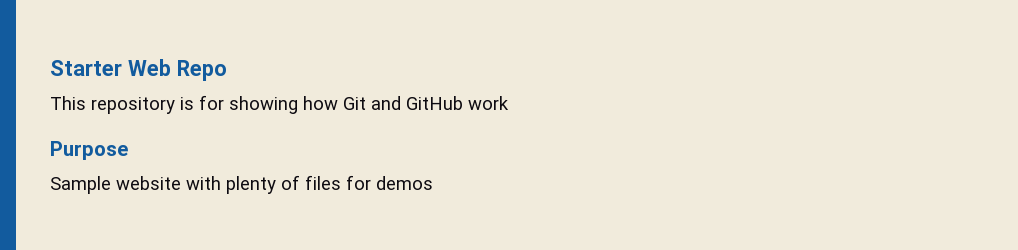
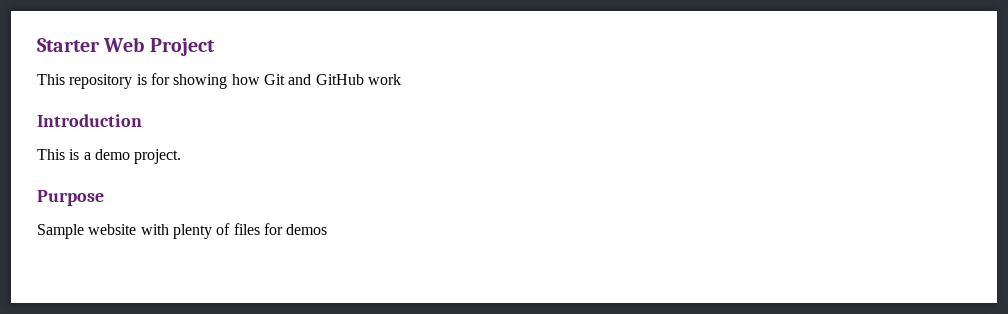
[176,60,227,81] Repo -> [149,38,215,56] Project
(509, 103) none -> [37,114,142,127] [37,149,182,164] // Introduction // This is a demo project.

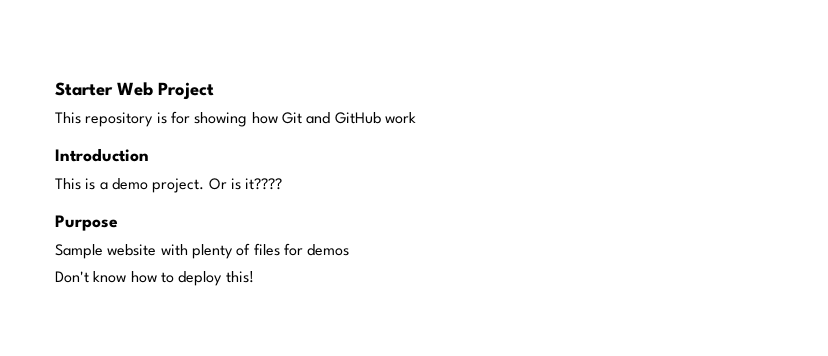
(182, 156) none -> [208,178,283,190] Or is it????
(328, 229) none -> [55,271,254,286] // Don't know how to deploy this!

